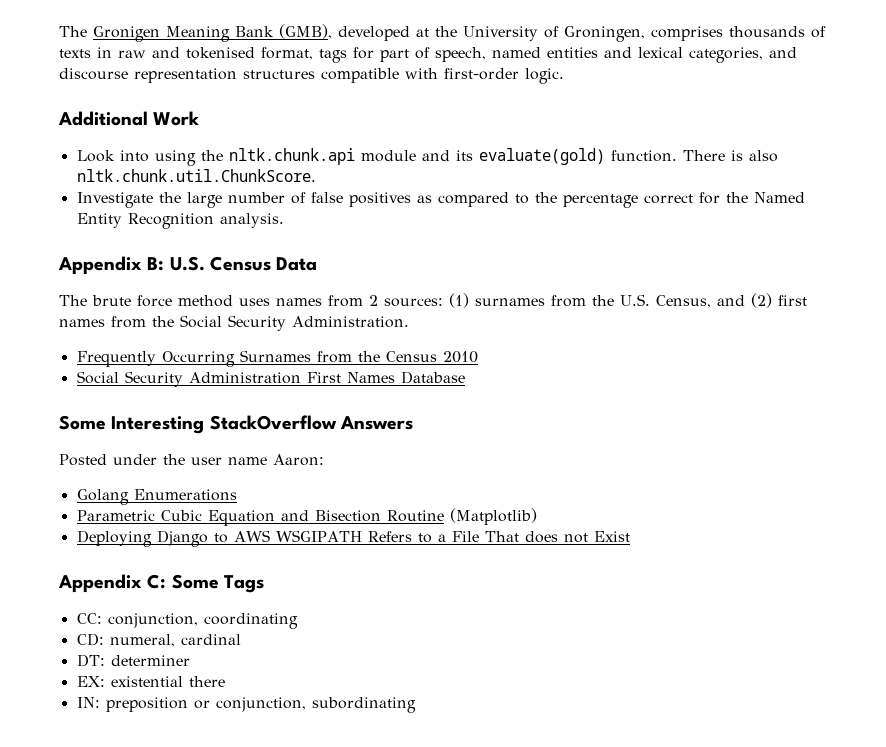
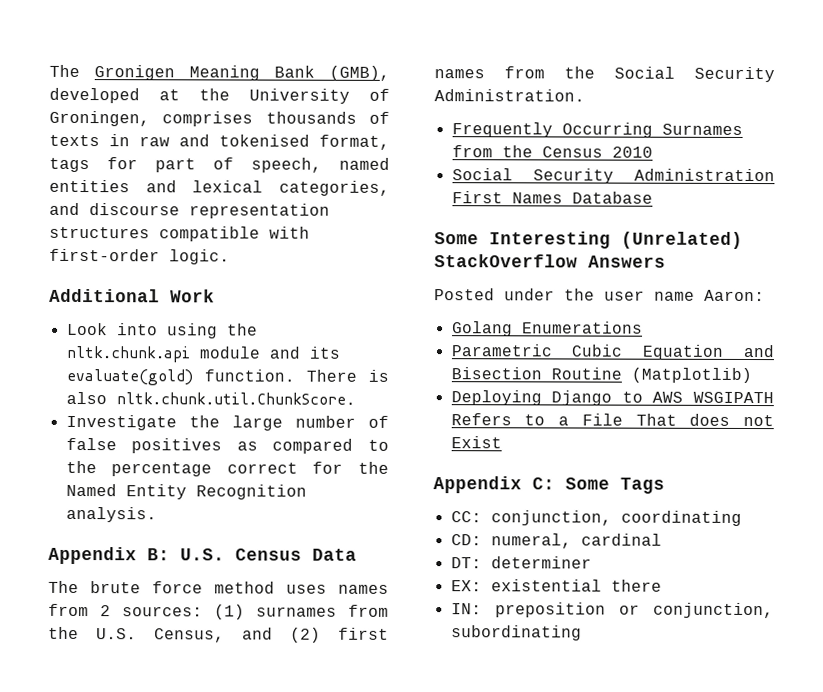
(205, 425) none -> [621,231,743,249] (Unrelated)

